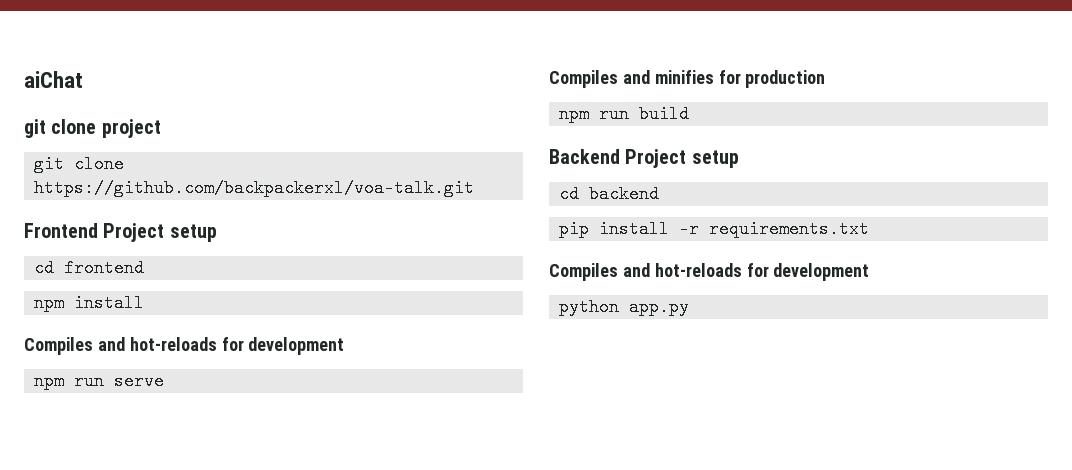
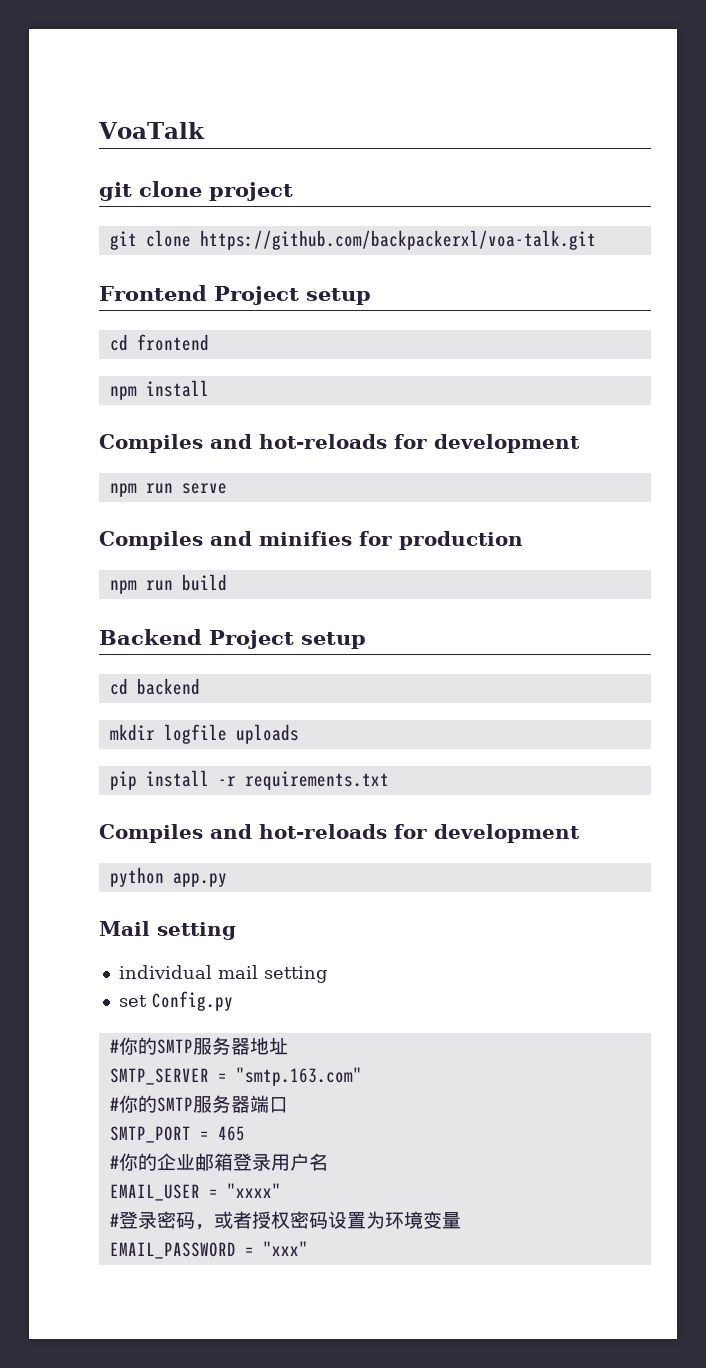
[24,71,83,88] aiChat -> [98,122,205,139] VoaTalk
(659, 194) none -> [109,724,299,744] // mkdir logfile uploads
(689, 307) none -> [99,921,236,940] [118,965,328,983] [118,991,233,1011] [109,1037,288,1055] [109,1067,362,1086] [109,1095,288,1113] [109,1126,245,1143] [109,1153,328,1171] [109,1183,281,1201] [109,1211,461,1230] [109,1241,308,1259] // Mail setting // individual mail setting // set Config.py // #你的SMTP服务器地址 // SMTP_SERVER = "smtp.163.com" // #你的SMTP服务器端口 // SMTP_PORT = 465 // #你的企业邮箱登录用户名 // EMAIL_USER = "xxxx" // #登录密码，或者授权密码设置为环境变量 // EMAIL_PASSWORD = "xxx"

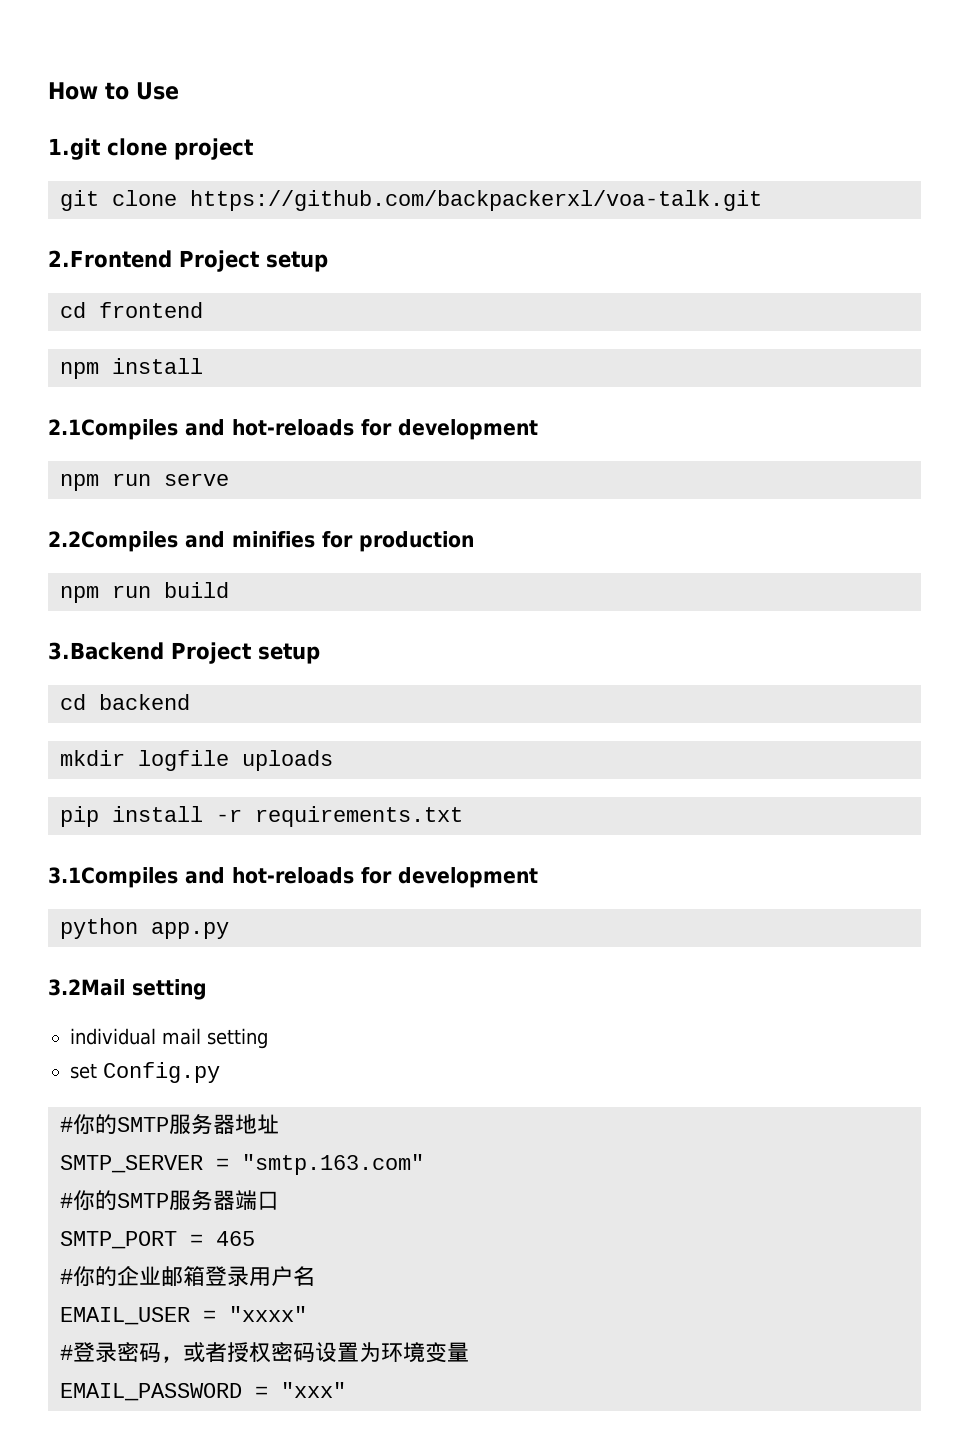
[98,122,205,139] [99,182,132,201] VoaTalk // git -> [48,82,179,100] [48,138,101,160] How to Use // 1.git
[99,285,207,301] Frontend -> [48,250,172,268] 2.Frontend
[99,434,203,453] Compiles -> [48,419,178,440] 2.1Compiles
[99,531,203,550] Compiles -> [48,531,178,552] 2.2Compiles
[99,629,202,645] Backend -> [48,642,164,660] 3.Backend
[99,824,203,843] Compiles -> [48,867,178,888] 3.1Compiles
[99,921,150,936] Mail -> [48,979,125,996] 3.2Mail

